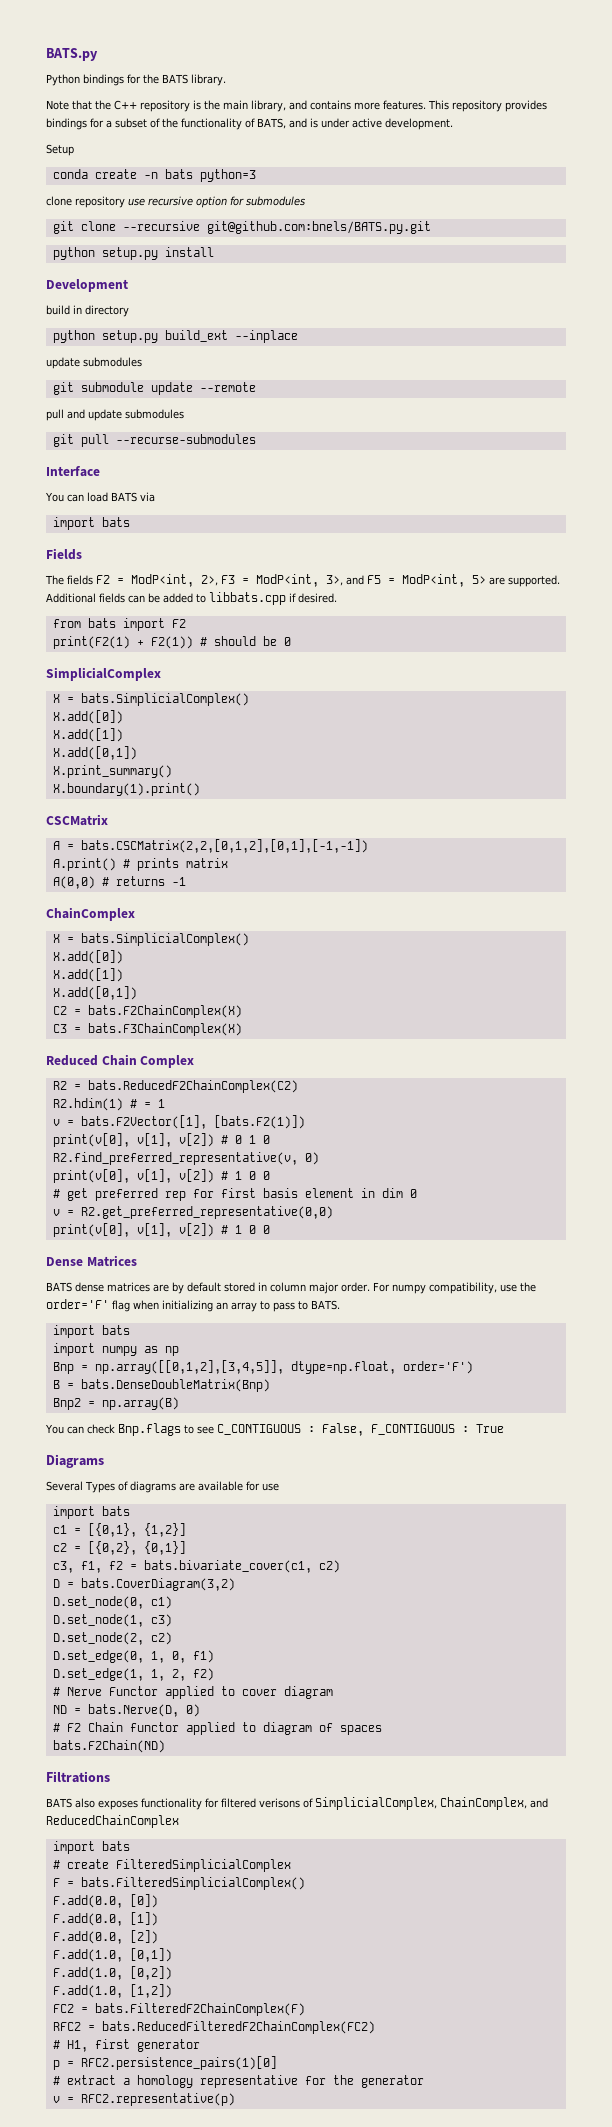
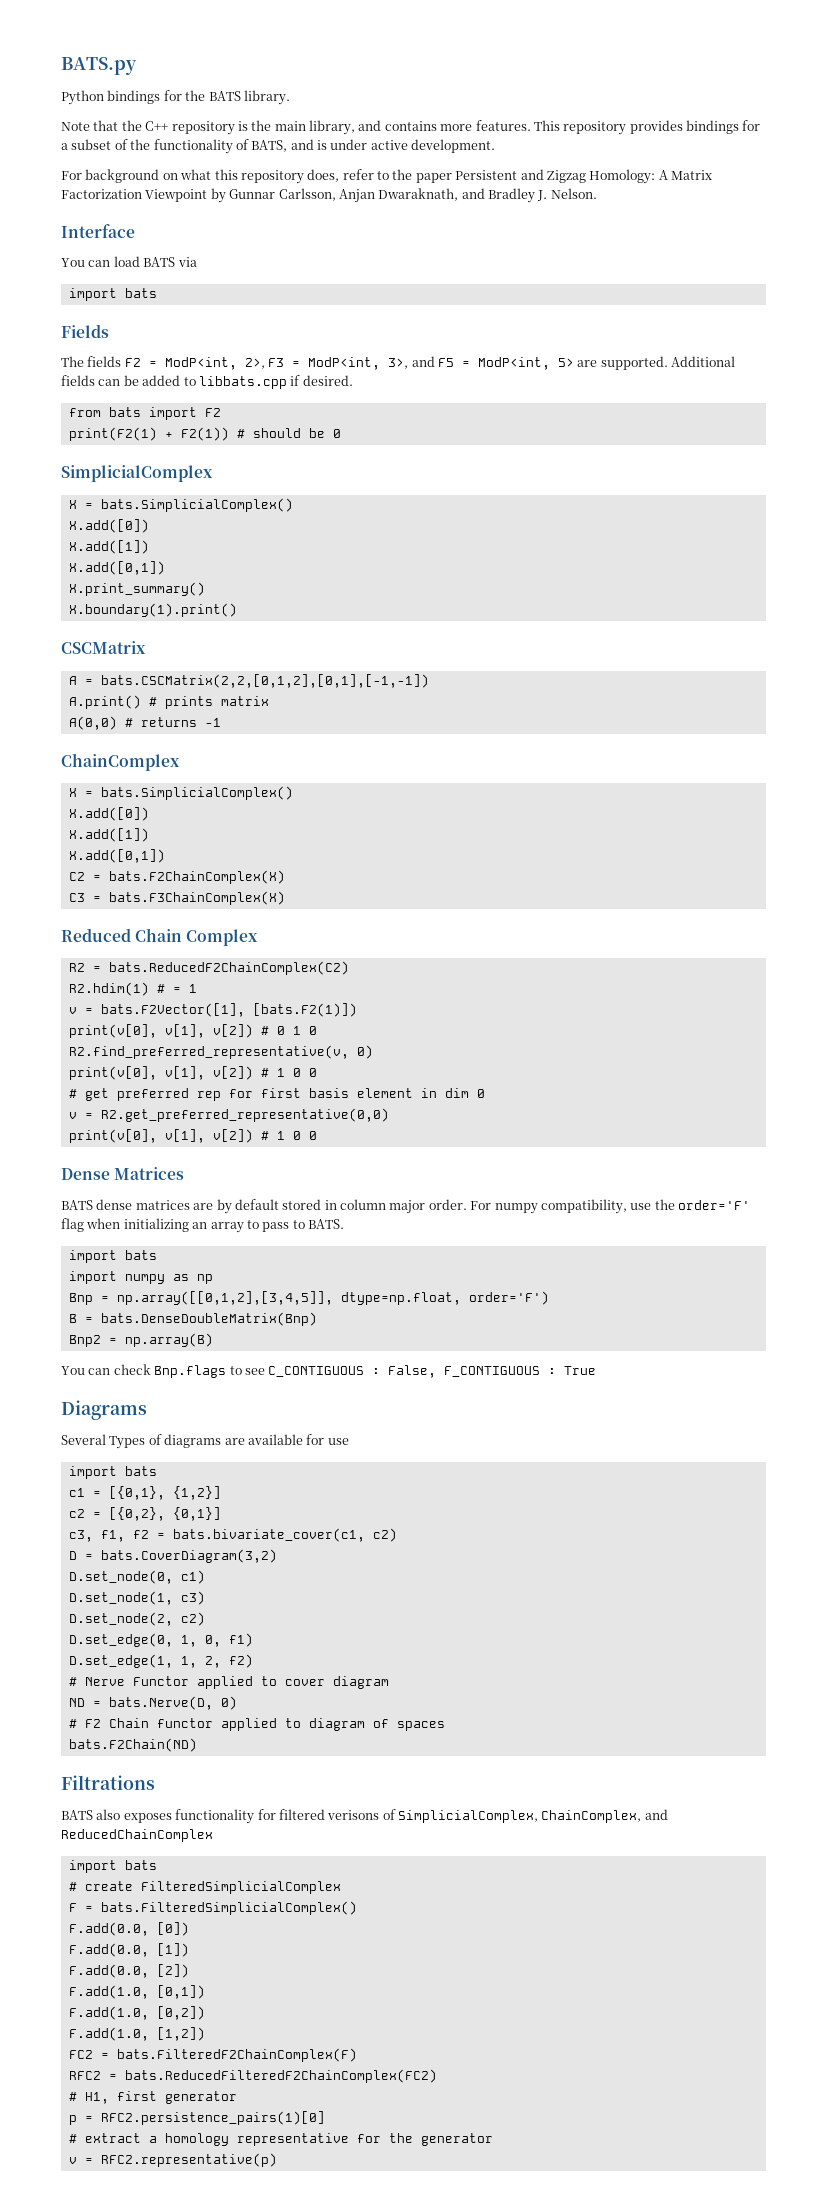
[46,144,74,156] [52,169,256,182] [46,196,305,208] [52,221,431,234] [52,247,214,260] [46,279,128,292] [46,305,129,317] [52,330,298,343] [46,357,142,369] [52,382,256,395] [46,409,184,421] [52,434,256,447] Setup // conda create -n bats python=3 // clone repository use recursive option for submodules // git clone --recursive git@github.com:bnels/BATS.py.git // python setup.py install // Development // build in directory // python setup.py build_ext --inplace // update submodules // git submodule update --remote // pull and update submodules // git pull --recurse-submodules -> [61,169,712,184] [61,188,597,203] For background on what this repository does, refer to the paper Persistent and Zigzag Homology: A Matrix Factorization Viewpoint by Gunnar Carlsson, Anjan Dwaraknath, and Bradley J. Nelson.

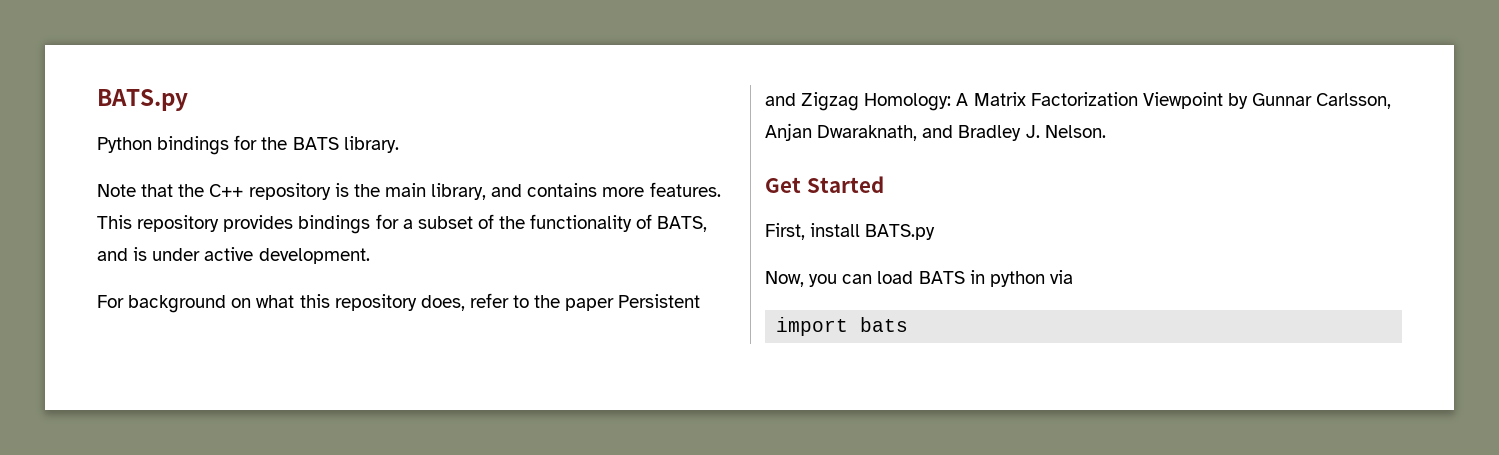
[61,224,135,238] [61,258,85,267] Interface // You -> [765,176,884,193] [765,223,936,240] [765,271,838,287] Get Started // First, install BATS.py // Now, you
(176, 262) none -> [969,270,1045,287] in python
[61,324,109,338] [61,356,735,370] [61,375,353,389] [68,407,221,420] [68,427,341,441] [61,465,213,482] [68,498,293,512] [68,519,149,533] [68,540,149,554] [68,561,165,575] [68,582,205,596] [68,603,237,617] [61,641,146,654] [68,674,429,688] [68,695,269,709] [68,716,221,730] [61,753,180,771] [68,786,293,800] [68,807,149,821] [68,828,149,842] [68,849,165,863] [68,870,285,884] [68,891,285,905] [61,928,259,946] [68,961,349,975] [68,982,197,996] [68,1003,357,1017] [68,1024,317,1038] [68,1045,373,1059] [68,1066,317,1080] [68,1088,485,1101] [68,1108,389,1122] [68,1129,317,1143] [61,1167,185,1180] [61,1199,750,1214] [61,1218,344,1233] [68,1250,157,1263] [68,1271,213,1284] [68,1291,549,1305] [68,1312,317,1326] [68,1333,213,1347] [61,1364,597,1378] [61,1400,147,1420] [61,1434,349,1449] [68,1466,157,1479] [68,1486,221,1500] [68,1507,221,1521] [68,1528,397,1542] [68,1549,277,1563] [68,1570,205,1584] [68,1591,205,1605] [68,1612,205,1626] [68,1633,253,1647] [68,1654,253,1668] [68,1676,389,1689] [68,1696,237,1710] [68,1718,445,1731] [68,1738,197,1752] [61,1775,155,1790] [61,1809,668,1824] [61,1829,213,1842] [68,1860,157,1873] [68,1881,341,1894] [68,1901,357,1915] [68,1922,189,1936] [68,1943,189,1957] [68,1964,189,1978] [68,1985,205,1999] [68,2006,205,2020] [68,2027,205,2041] [68,2048,357,2062] [68,2069,437,2083] [68,2091,237,2104] [68,2111,325,2125] [68,2133,493,2146] [68,2153,277,2167] // Fields // The fields F2 = ModP<int, 2>, F3 = ModP<int, 3>, and F5 = ModP<int, 5> are supported. Additional fields can be added to libbats.cpp if desired. // from bats import F2 // print(F2(1) + F2(1)) # should be 0 // SimplicialComplex // X = bats.SimplicialComplex() // X.add([0]) // X.add([1]) // X.add([0,1]) // X.print_summary() // X.boundary(1).print() // CSCMatrix // A = bats.CSCMatrix(2,2,[0,1,2],[0,1],[-1,-1]) // A.print() # prints matrix // A(0,0) # returns -1 // ChainComplex // X = bats.SimplicialComplex() // X.add([0]) // X.add([1]) // X.add([0,1]) // C2 = bats.F2ChainComplex(X) // C3 = bats.F3ChainComplex(X) // Reduced Chain Complex // R2 = bats.ReducedF2ChainComplex(C2) // R2.hdim(1) # = 1 // v = bats.F2Vector([1], [bats.F2(1)]) // print(v[0], v[1], v[2]) # 0 1 0 // R2.find_preferred_representative(v, 0) // print(v[0], v[1], v[2]) # 1 0 0 // # get preferred rep for first basis element in dim 0 // v = R2.get_preferred_representative(0,0) // print(v[0], v[1], v[2]) # 1 0 0 // Dense Matrices // BATS dense matrices are by default stored in column major order. For numpy compatibility, use the order='F' flag when initializing an array to pass to BATS. // import bats // import numpy as np // Bnp = np.array([[0,1,2],[3,4,5]], dtype=np.float, order='F') // B = bats.DenseDoubleMatrix(Bnp) // Bnp2 = np.array(B) // You can check Bnp.flags to see C_CONTIGUOUS : False, F_CONTIGUOUS : True // Diagrams // Several Types of diagrams are available for use // import bats // c1 = [{0,1}, {1,2}] // c2 = [{0,2}, {0,1}] // c3, f1, f2 = bats.bivariate_cover(c1, c2) // D = bats.CoverDiagram(3,2) // D.set_node(0, c1) // D.set_node(1, c3) // D.set_node(2, c2) // D.set_edge(0, 1, 0, f1) // D.set_edge(1, 1, 2, f2) // # Nerve Functor applied to cover diagram // ND = bats.Nerve(D, 0) // # F2 Chain functor applied to diagram of spaces // bats.F2Chain(ND) // Filtrations // BATS also exposes functionality for filtered verisons of SimplicialComplex, ChainComplex, and ReducedChainComplex // import bats // # create FilteredSimplicialComplex // F = bats.FilteredSimplicialComplex() // F.add(0.0, [0]) // F.add(0.0, [1]) // F.add(0.0, [2]) // F.add(1.0, [0,1]) // F.add(1.0, [0,2]) // F.add(1.0, [1,2]) // FC2 = bats.FilteredF2ChainComplex(F) // RFC2 = bats.ReducedFilteredF2ChainComplex(FC2) // # H1, first generator // p = RFC2.persistence_pairs(1)[0] // # extract a homology representative for the generator // v = RFC2.representative(p) -> (909, 324) none

